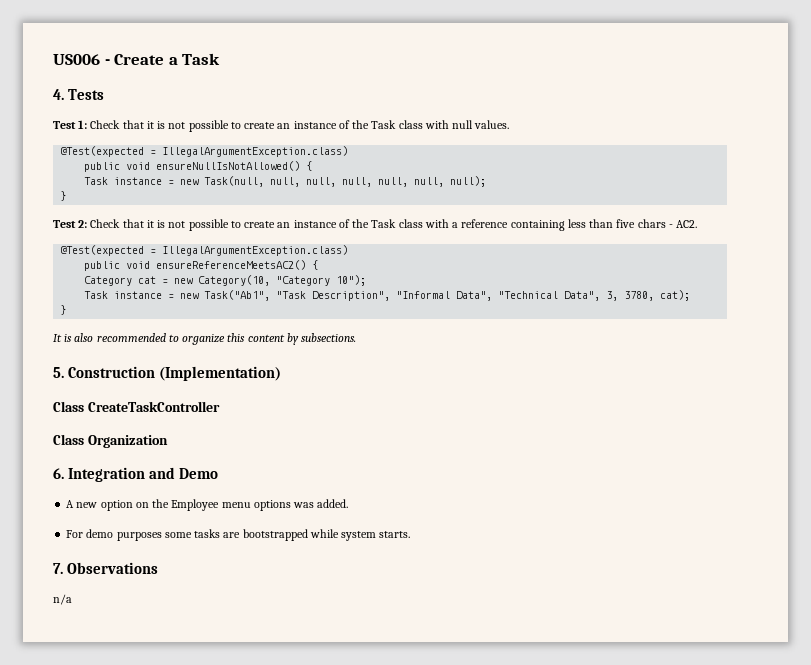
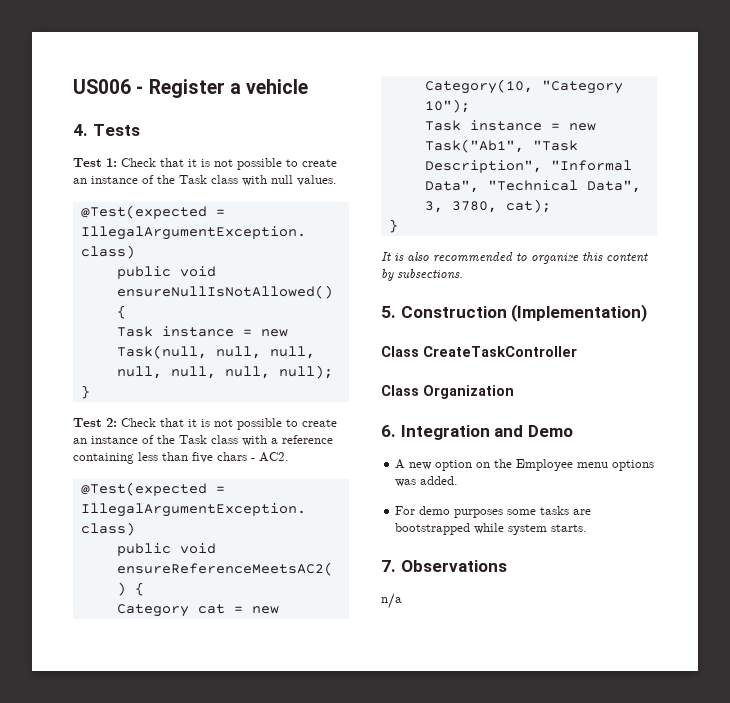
[114,53,221,65] Create a Task -> [148,79,309,98] Register a vehicle

